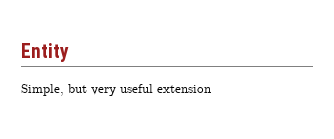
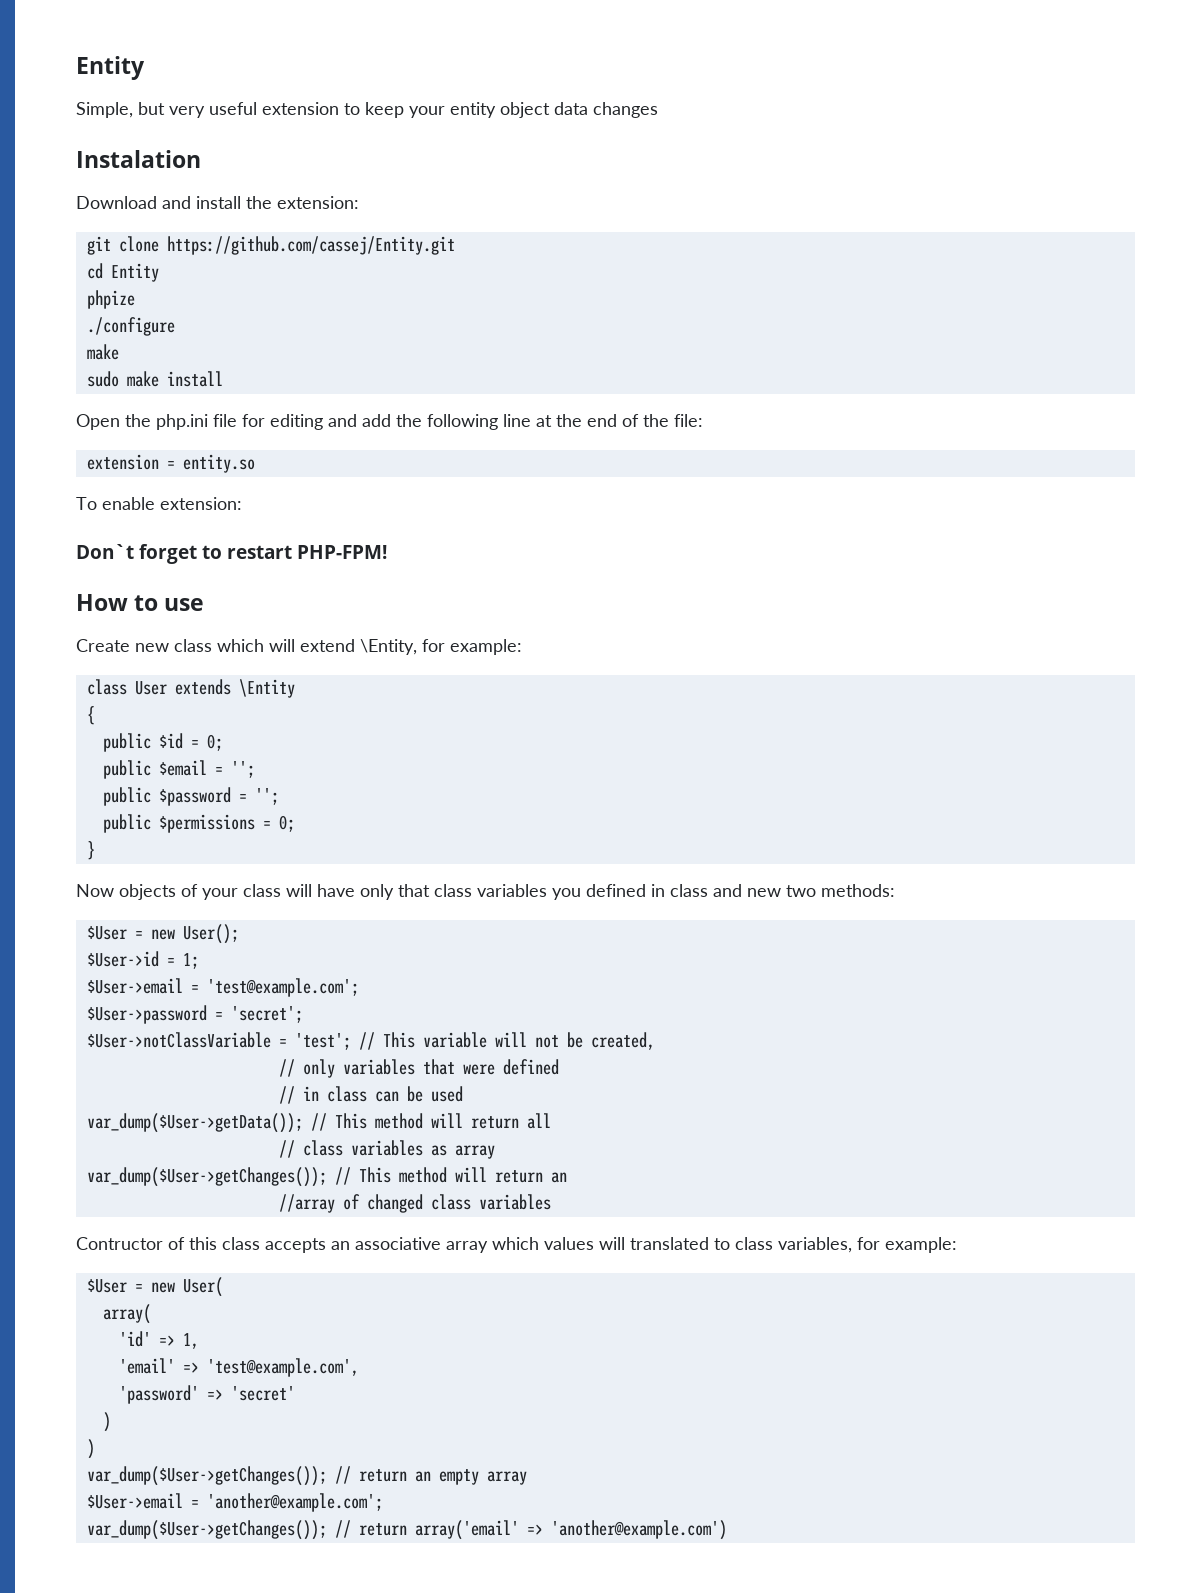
(211, 89) none -> [344,102,658,118] [76,150,201,168] [76,196,359,209] [86,236,455,255] [86,263,159,282] [86,290,135,309] [86,317,175,336] [86,344,119,360] [86,371,223,387] [76,414,703,430] [86,454,255,473] [76,497,242,510] [76,544,387,564] [76,594,205,611] [76,639,522,655] [86,679,295,698] [86,706,95,725] [102,733,223,752] [102,760,255,779] [102,787,279,806] [102,814,295,833] [86,841,95,860] [76,884,895,900] [86,924,239,944] [86,951,199,969] [86,978,359,997] [86,1005,303,1024] [86,1032,655,1050] [278,1059,559,1078] [278,1086,463,1104] [86,1113,551,1133] [278,1140,495,1159] [86,1167,567,1187] [278,1194,551,1213] [76,1237,957,1253] [86,1277,223,1297] [102,1304,151,1324] [118,1331,199,1349] [118,1358,359,1377] [118,1385,295,1404] [102,1412,111,1432] [86,1439,95,1459] [86,1466,527,1486] [86,1493,383,1512] [86,1520,727,1540] to keep your entity object data changes // Instalation // Download and install the extension: // git clone https://github.com/cassej/Entity.git // cd Entity // phpize // ./configure // make // sudo make install // Open the php.ini file for editing and add the following line at the end of the file: // extension = entity.so // To enable extension: // Don`t forget to restart PHP-FPM! // How to use // Create new class which will extend \Entity, for example: // class User extends \Entity // { // public $id = 0; // public $email = ''; // public $password = ''; // public $permissions = 0; // } // Now objects of your class will have only that class variables you defined in class and new two methods: // $User = new User(); // $User->id = 1; // $User->email = 'test@example.com'; // $User->password = 'secret'; // $User->notClassVariable = 'test'; // This variable will not be created, // // only variables that were defined // // in class can be used // var_dump($User->getData()); // This method will return all // // class variables as array // var_dump($User->getChanges()); // This method will return an // //array of changed class variables // Contructor of this class accepts an associative array which values will translated to class variables, for example: // $User = new User( // array( // 'id' => 1, // 'email' => 'test@example.com', // 'password' => 'secret' // ) // ) // var_dump($User->getChanges()); // return an empty array // $User->email = 'another@example.com'; // var_dump($User->getChanges()); // return array('email' => 'another@example.com')

